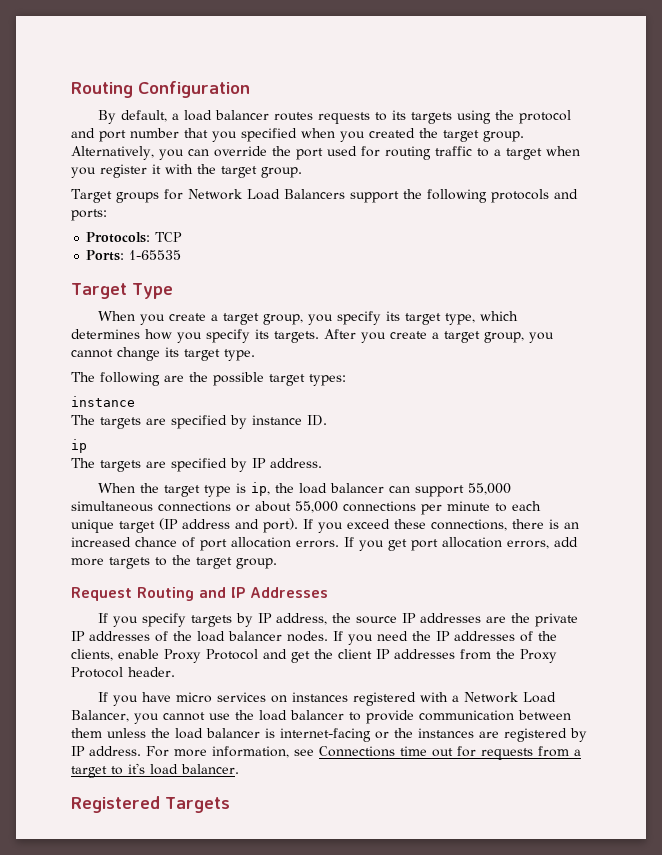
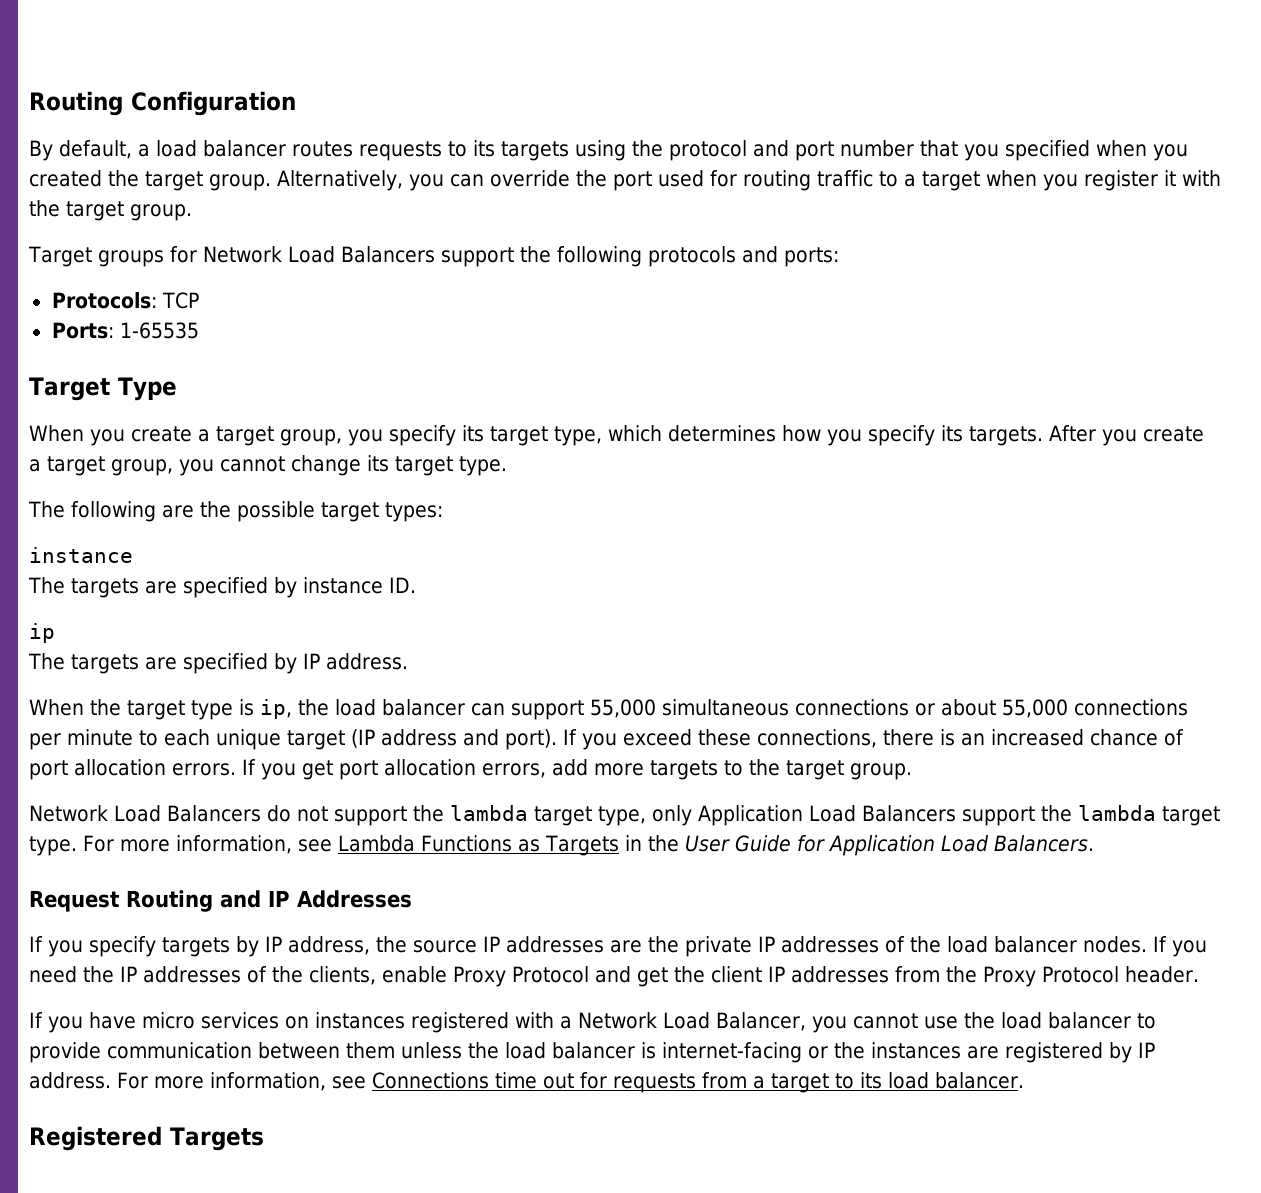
(277, 563) none -> [29,805,1220,826] [29,835,1094,856] // Network Load Balancers do not support the lambda target type, only Application Load Balancers support the lambda target type. For more information, see Lambda Functions as Targets in the User Guide for Application Load Balancers.
[128,763,145,774] it's -> [859,1072,882,1089] its

